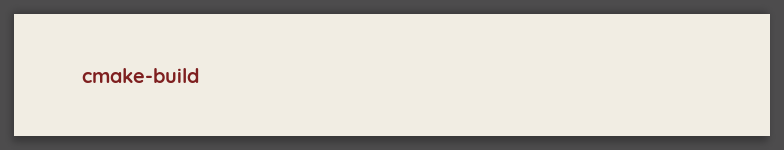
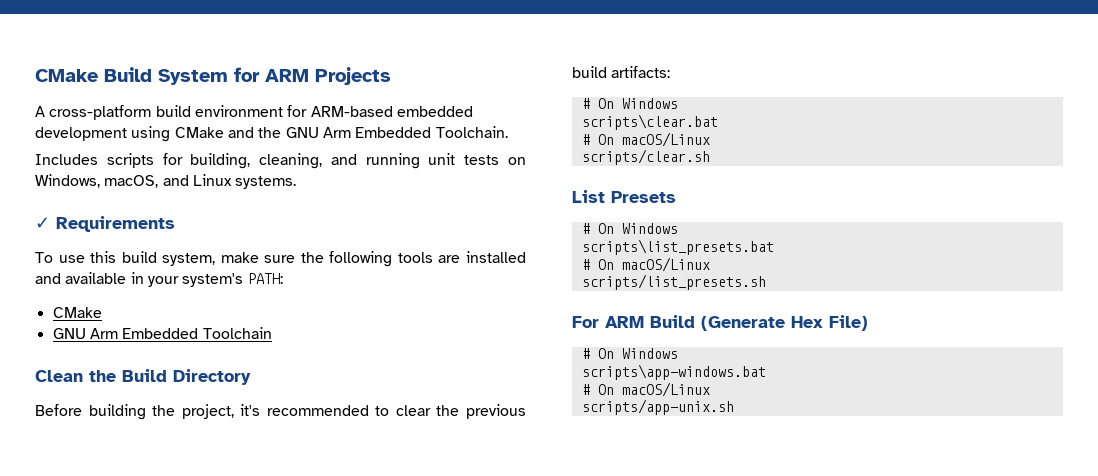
[82,68,199,83] cmake-build -> [35,67,391,85] [35,105,473,120] [35,126,508,142] [35,153,526,169] [35,174,297,189] [35,216,175,232] [35,251,527,267] [35,272,283,287] [52,307,102,318] [52,327,272,339] [35,369,251,385] [35,404,526,420] [572,66,671,78] [581,98,678,109] [581,114,718,130] [581,132,710,147] [581,149,710,165] [572,190,676,203] [581,223,678,234] [581,239,774,255] [581,257,710,272] [581,274,766,290] [572,315,868,331] [581,348,678,359] [581,364,766,380] [581,382,710,397] [581,399,734,415] CMake Build System for ARM Projects // A cross-platform build environment for ARM-based embedded development using CMake and the GNU Arm Embedded Toolchain. // Includes scripts for building, cleaning, and running unit tests on Windows, macOS, and Linux systems. // ✓ Requirements // To use this build system, make sure the following tools are installed and available in your system's PATH: // CMake // GNU Arm Embedded Toolchain // Clean the Build Directory // Before building the project, it's recommended to clear the previous build artifacts: // # On Windows // scripts\clear.bat // # On macOS/Linux // scripts/clear.sh // List Presets // # On Windows // scripts\list_presets.bat // # On macOS/Linux // scripts/list_presets.sh // For ARM Build (Generate Hex File) // # On Windows // scripts\app-windows.bat // # On macOS/Linux // scripts/app-unix.sh

